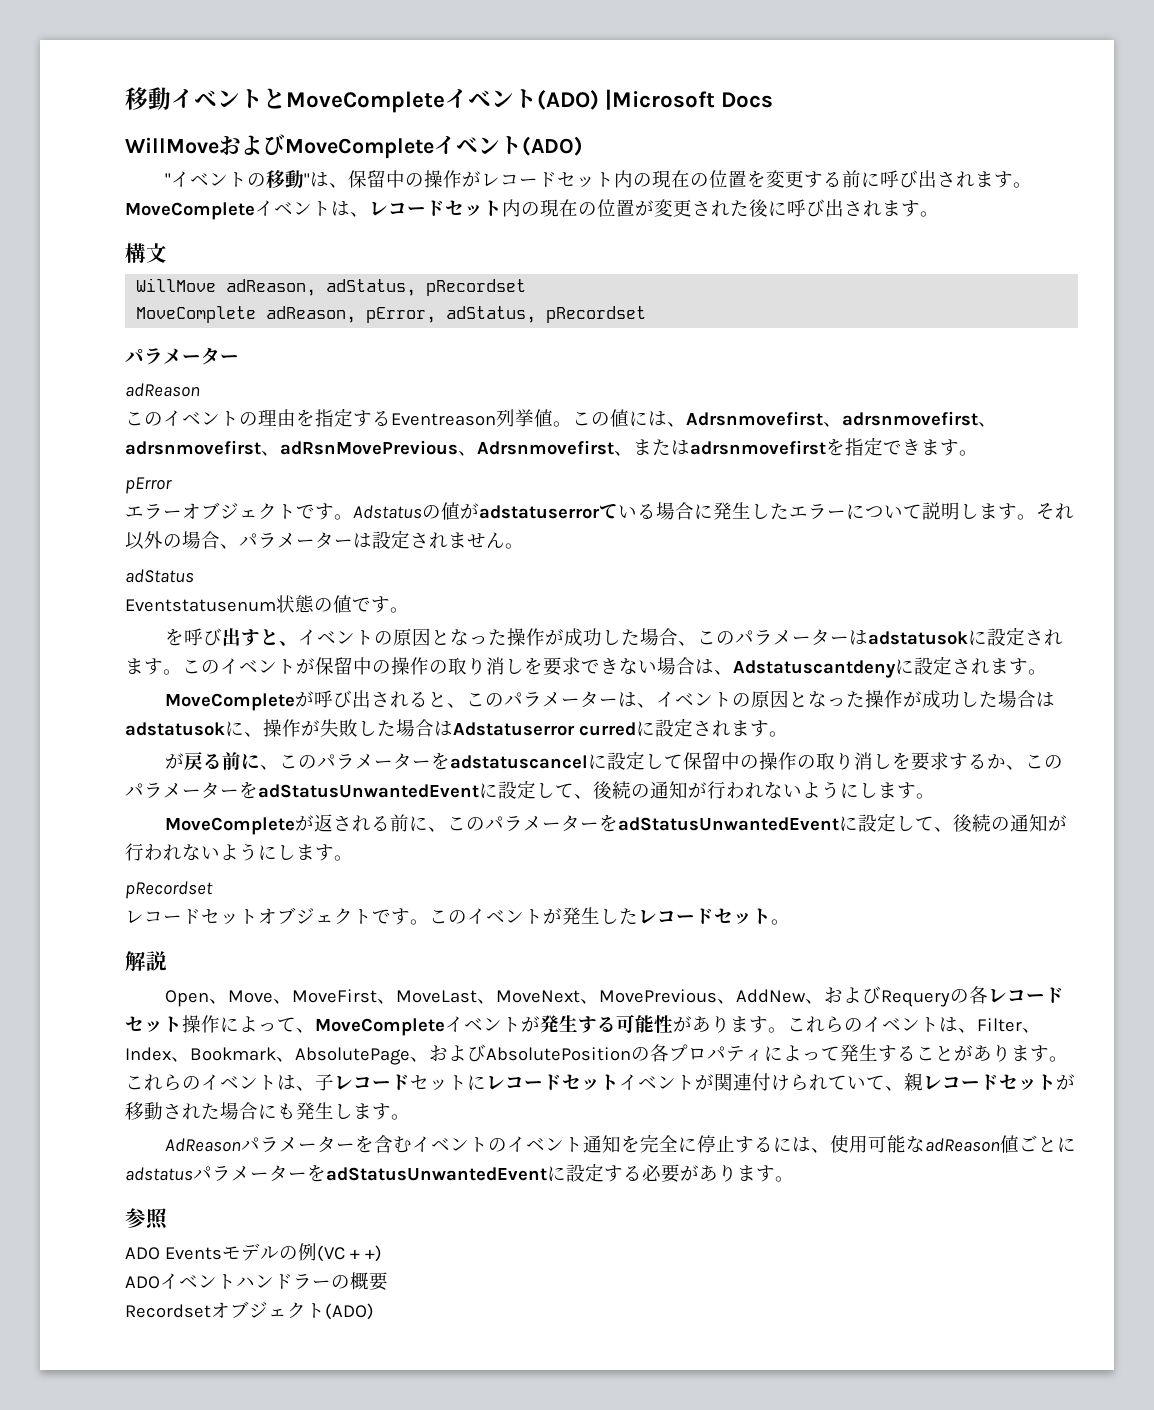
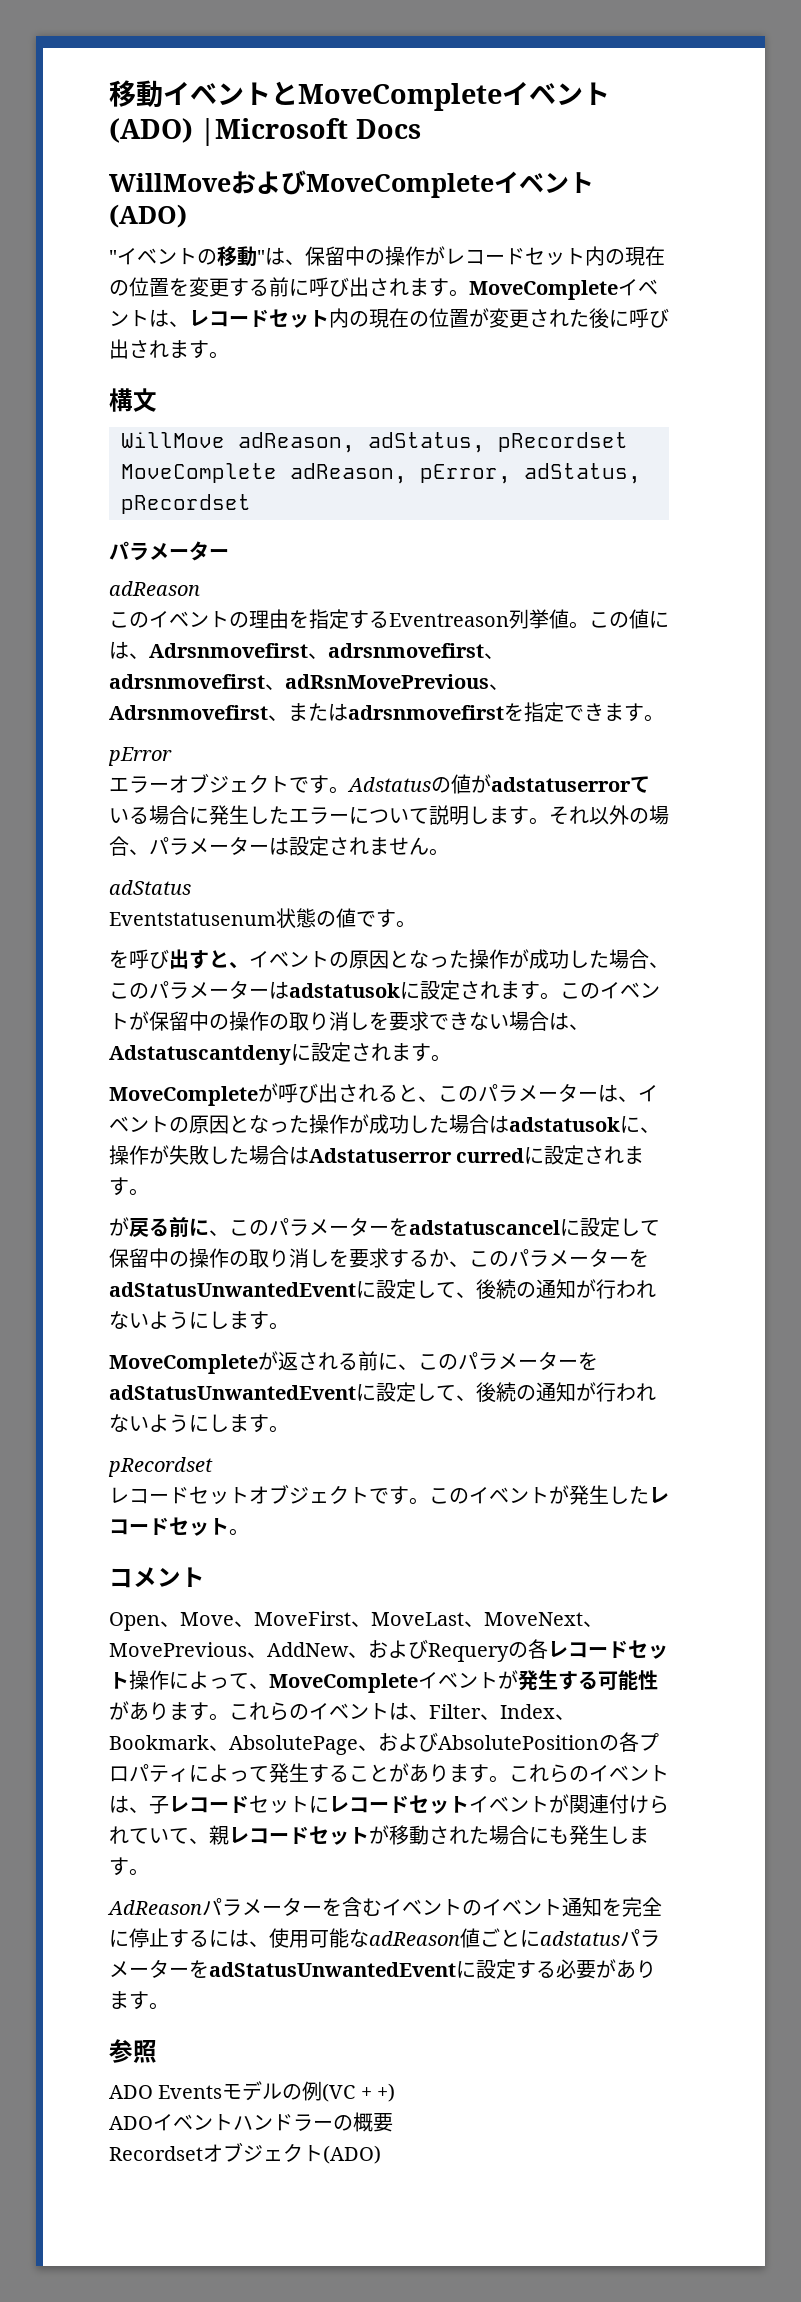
[125,951,167,971] 解説 -> [109,1567,205,1588] コメント

